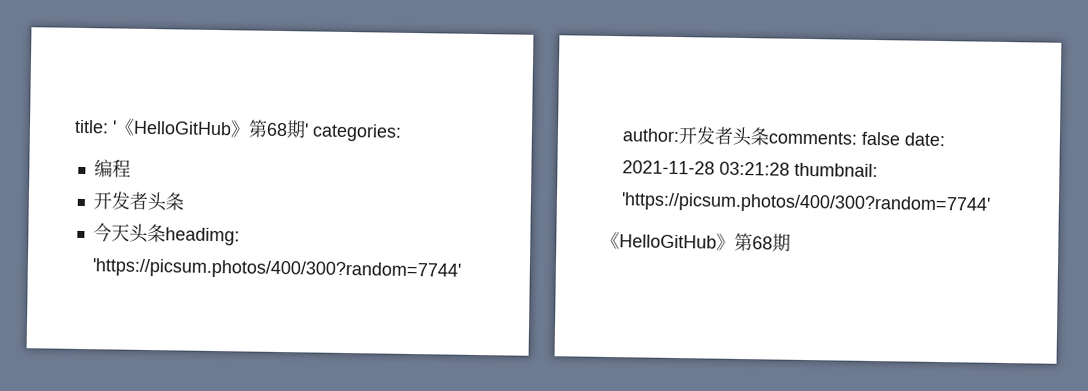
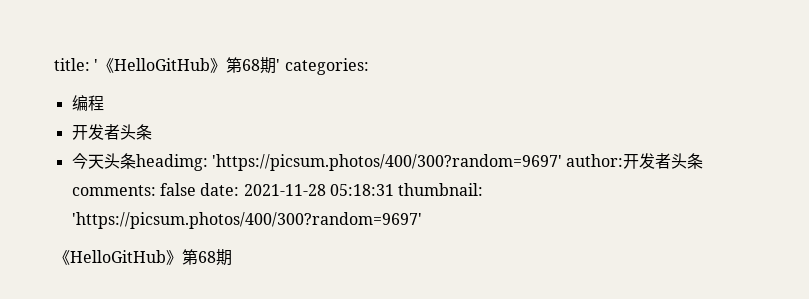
[91,258,461,281] 'https://picsum.photos/400/300?random=7744' -> [211,154,562,171] 'https://picsum.photos/400/300?random=9697'
[718,161,878,178] [620,192,991,215] 03:21:28 thumbnail: 'https://picsum.photos/400/300?random=7744' -> [329,183,484,196] [71,212,422,229] 05:18:31 thumbnail: 'https://picsum.photos/400/300?random=9697'

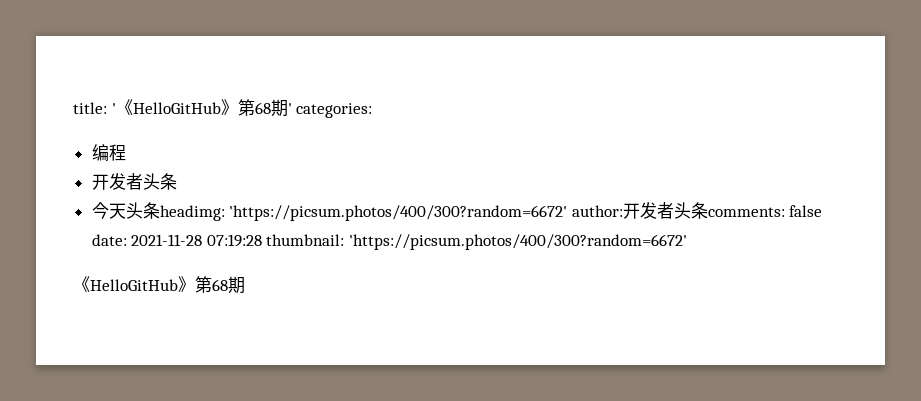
[211,154,562,171] 'https://picsum.photos/400/300?random=9697' -> [229,205,568,221] 'https://picsum.photos/400/300?random=6672'
[329,183,484,196] [71,212,422,229] 05:18:31 thumbnail: 'https://picsum.photos/400/300?random=9697' -> [206,234,688,250] 07:19:28 thumbnail: 'https://picsum.photos/400/300?random=6672'

